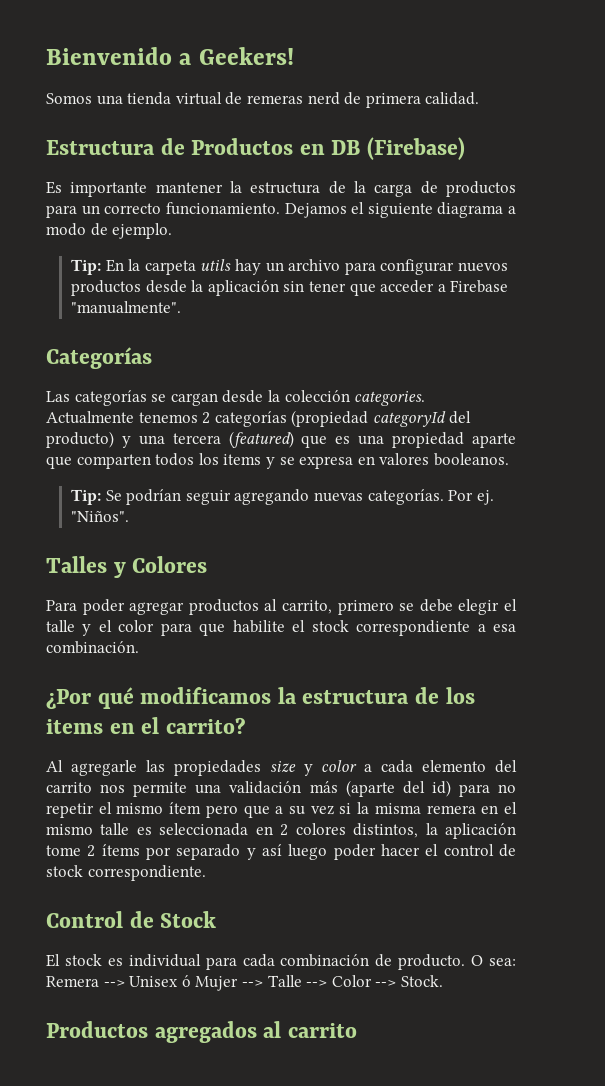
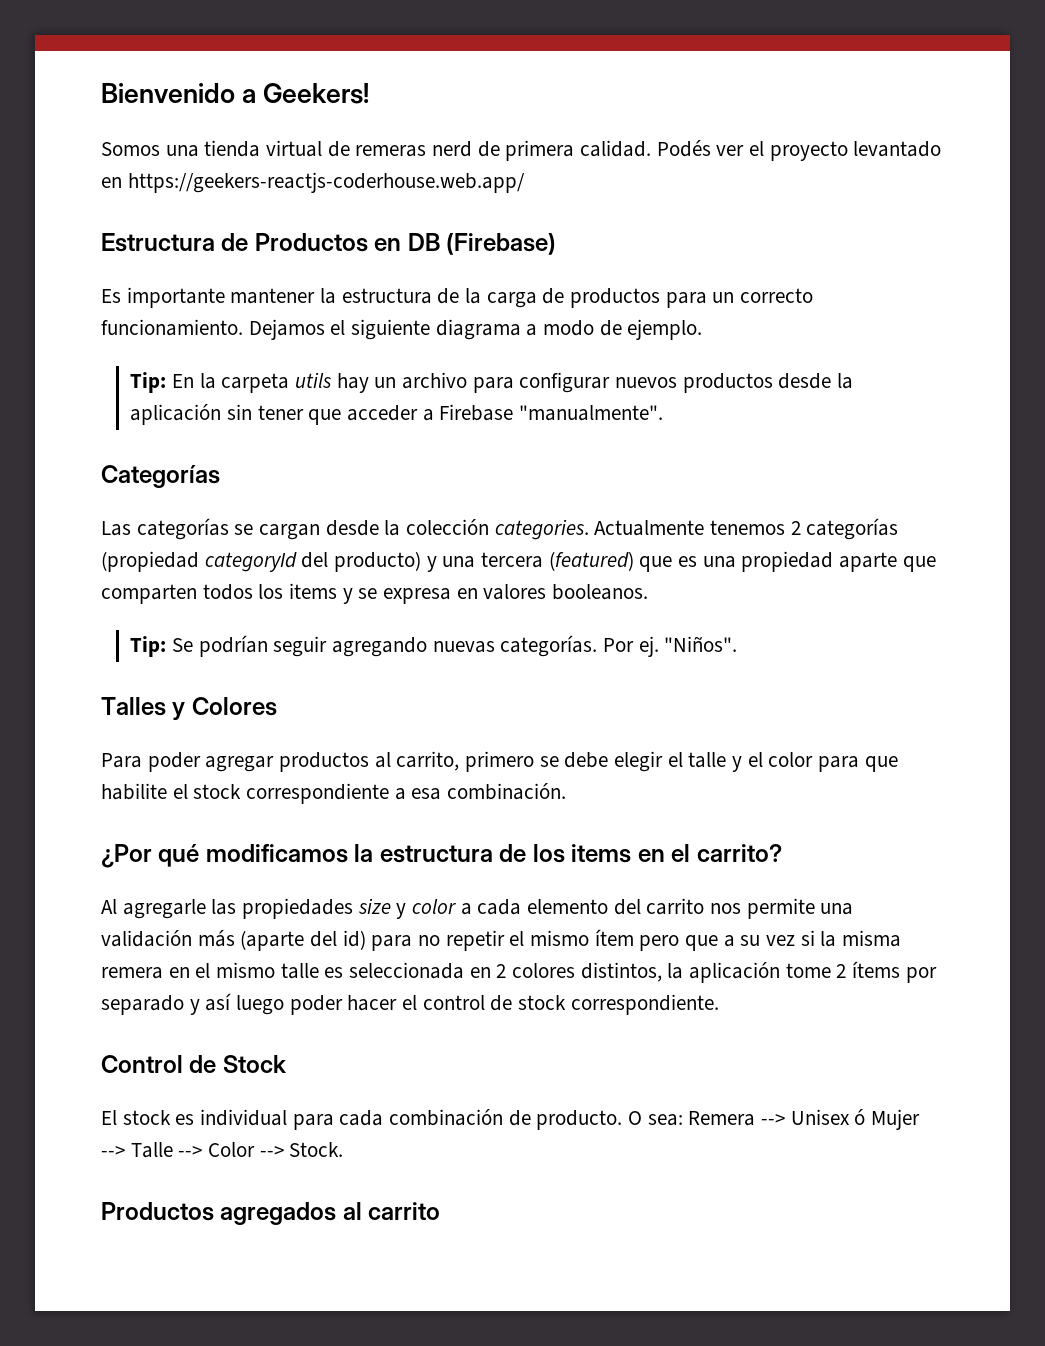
(480, 98) none -> [656,140,942,161] [101,172,525,193] Podés ver el proyecto levantado en https://geekers-reactjs-coderhouse.web.app/

